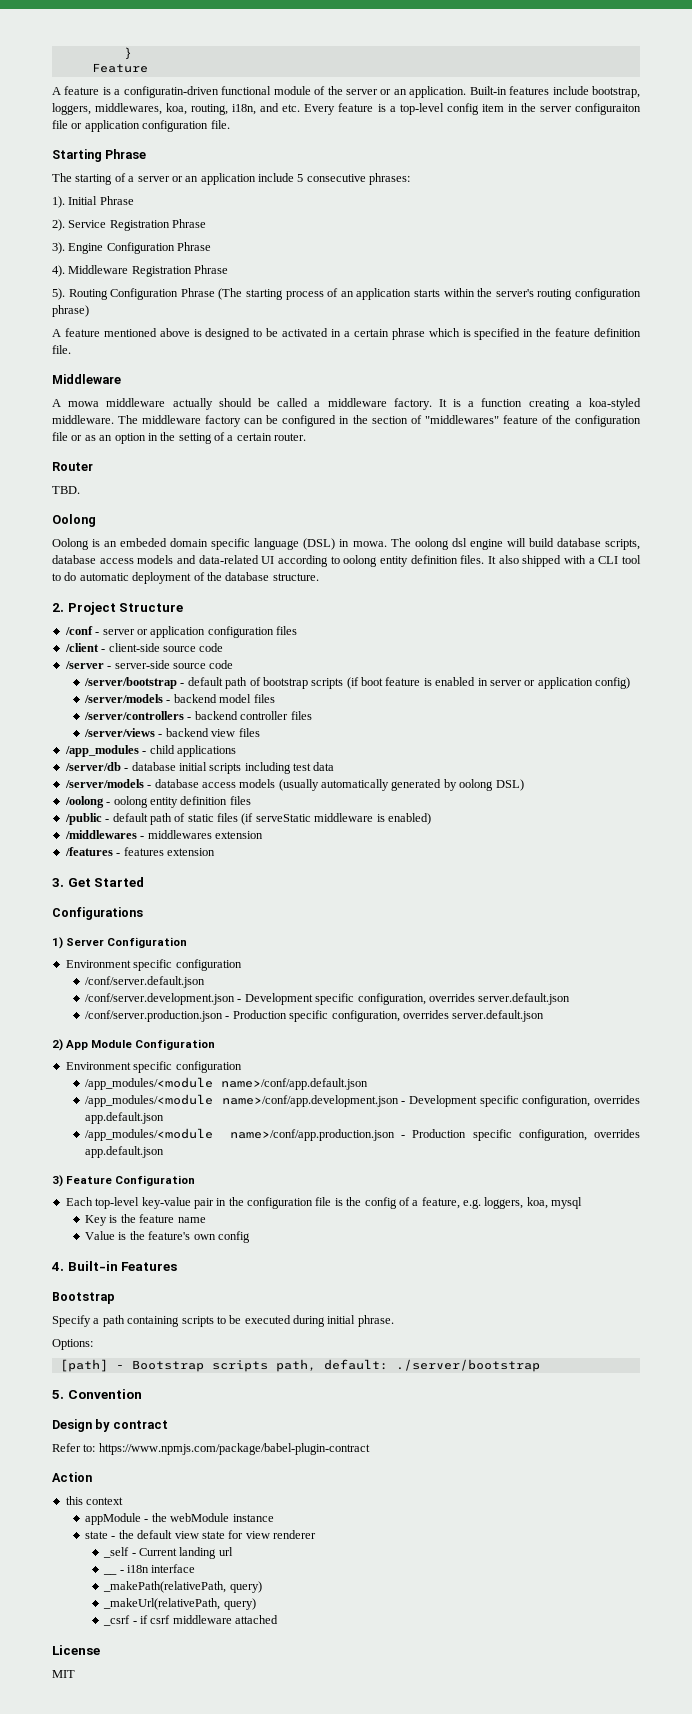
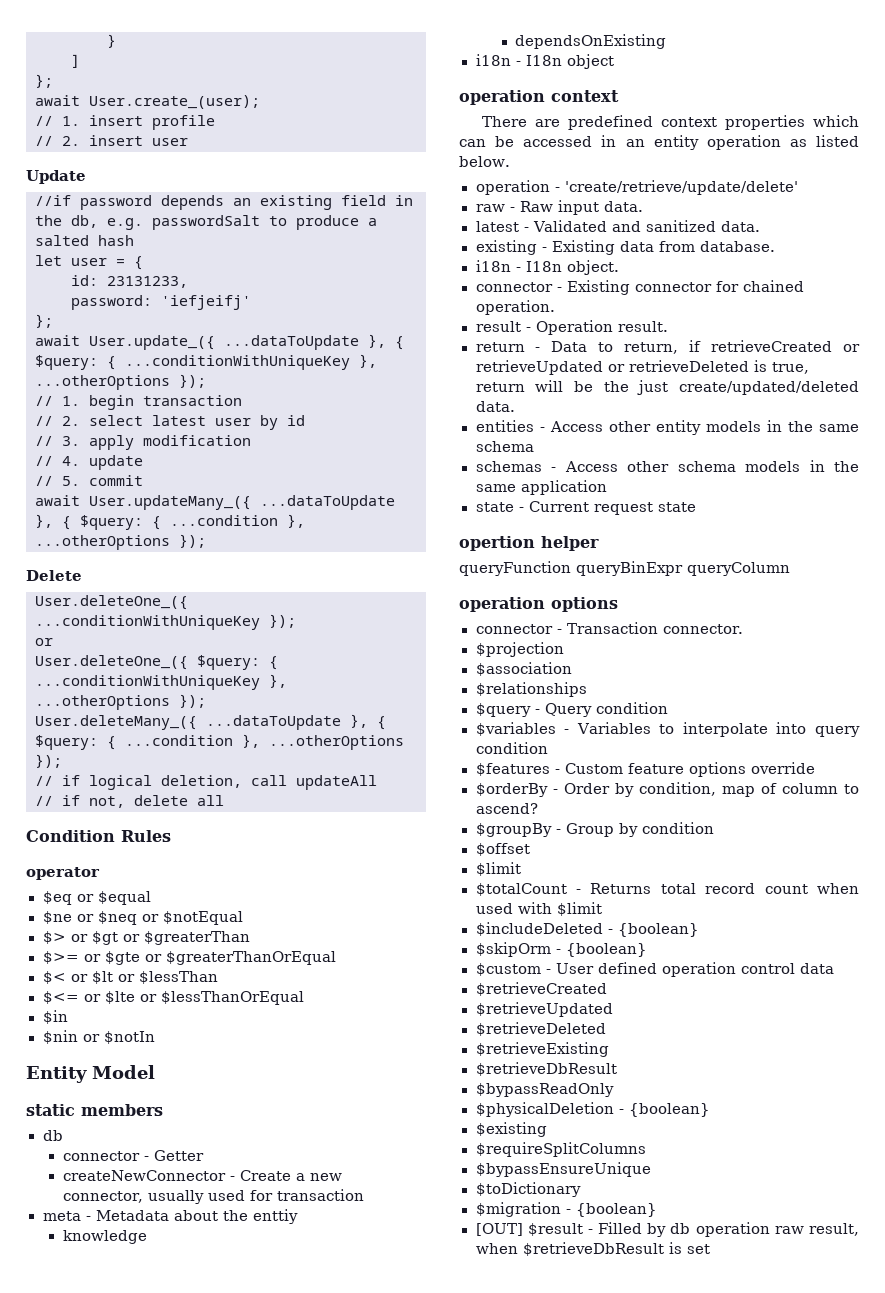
[91,63,148,73] [52,86,640,98] [52,103,641,115] [52,120,230,132] [52,149,147,162] [52,173,411,185] [52,196,134,208] [52,219,207,231] [52,242,212,254] [52,265,229,277] [52,288,642,300] [52,305,89,317] [52,328,641,340] [52,345,71,354] [52,374,121,384] [52,398,641,410] [52,415,641,427] [52,432,307,444] [52,462,93,471] [52,486,80,494] [52,514,96,527] [52,538,640,550] [52,555,641,567] [52,572,319,584] [52,602,184,615] [64,626,297,638] [64,643,224,652] [64,660,234,669] [84,677,631,689] [84,694,275,703] [84,711,312,720] [84,728,260,737] [64,745,236,757] [64,762,335,774] [64,779,524,791] [64,796,251,808] [64,813,431,825] [64,830,263,839] [64,847,215,856] [52,877,145,887] [52,907,143,920] [52,937,188,949] [65,959,242,971] [85,976,206,988] [85,993,571,1005] [85,1010,545,1022] [52,1039,216,1051] [65,1061,242,1073] [85,1077,369,1090] [85,1094,640,1107] [85,1112,165,1124] [85,1128,640,1141] [85,1146,165,1158] [52,1175,196,1187] [65,1197,583,1209] [85,1214,206,1226] [85,1231,250,1243] [51,1261,178,1271] [52,1292,115,1304] [52,1315,394,1327] [52,1339,93,1350] [59,1359,540,1372] [52,1389,142,1399] [52,1419,168,1432] [52,1443,370,1455] [52,1472,92,1482] [65,1496,124,1505] [85,1513,274,1525] [85,1530,317,1539] [103,1547,233,1559] [103,1573,118,1575] [119,1564,196,1573] [103,1581,262,1593] [103,1598,256,1610] [103,1615,279,1626] [52,1645,100,1655] [52,1670,75,1678] Feature // A feature is a configuratin-driven functional module of the server or an application. Built-in features include bootstrap, loggers, middlewares, koa, routing, i18n, and etc. Every feature is a top-level config item in the server configuraiton file or application configuration file. // Starting Phrase // The starting of a server or an application include 5 consecutive phrases: // 1). Initial Phrase // 2). Service Registration Phrase // 3). Engine Configuration Phrase // 4). Middleware Registration Phrase // 5). Routing Configuration Phrase (The starting process of an application starts within the server's routing configuration phrase) // A feature mentioned above is designed to be activated in a certain phrase which is specified in the feature definition file. // Middleware // A mowa middleware actually should be called a middleware factory. It is a function creating a koa-styled middleware. The middleware factory can be configured in the section of "middlewares" feature of the configuration file or as an option in the setting of a certain router. // Router // TBD. // Oolong // Oolong is an embeded domain specific language (DSL) in mowa. The oolong dsl engine will build database scripts, database access models and data-related UI according to oolong entity definition files. It also shipped with a CLI tool to do automatic deployment of the database structure. // 2. Project Structure // /conf - server or application configuration files // /client - client-side source code // /server - server-side source code // /server/bootstrap - default path of bootstrap scripts (if boot feature is enabled in server or application config) // /server/models - backend model files // /server/controllers - backend controller files // /server/views - backend view files // /app_modules - child applications // /server/db - database initial scripts including test data // /server/models - database access models (usually automatically generated by oolong DSL) // /oolong - oolong entity definition files // /public - default path of static files (if serveStatic middleware is enabled) // /middlewares - middlewares extension // /features - features extension // 3. Get Started // Configurations // 1) Server Configuration // Environment specific configuration // /conf/server.default.json // /conf/server.development.json - Development specific configuration, overrides server.default.json // /conf/server.production.json - Production specific configuration, overrides server.default.json // 2) App Module Configuration // Environment specific configuration // /app_modules/<module name>/conf/app.default.json // /app_modules/<module name>/conf/app.development.json - Development specific configuration, overrides app.default.json // /app_modules/<module name>/conf/app.production.json - Production specific configuration, overrides app.default.json // 3) Feature Configuration // Each top-level key-value pair in the configuration file is the config of a feature, e.g. loggers, koa, mysql // Key is the feature name // Value is the feature's own config // 4. Built-in Features // Bootstrap // Specify a path containing scripts to be executed during initial phrase. // Options: // [path] - Bootstrap scripts path, default: ./server/bootstrap // 5. Convention // Design by contract // Refer to: https://www.npmjs.com/package/babel-plugin-contract // Action // this context // appModule - the webModule instance // state - the default view state for view renderer // _self - Current landing url // __ - i18n interface // _makePath(relativePath, query) // _makeUrl(relativePath, query) // _csrf - if csrf middleware attached // License // MIT -> [71,54,80,68] [35,74,53,88] [35,95,260,109] [35,115,215,130] [35,135,188,146] [26,170,86,184] [35,195,413,210] [35,215,377,230] [35,235,134,246] [35,255,143,270] [71,275,188,288] [71,295,251,310] [35,314,53,328] [35,334,404,350] [35,354,377,370] [35,374,206,390] [35,395,242,410] [35,415,305,430] [35,435,251,450] [35,455,143,470] [35,475,143,486] [35,495,395,510] [35,514,305,530] [35,534,206,550] [26,570,82,581] [35,595,188,610] [35,614,296,630] [35,638,53,646] [35,655,278,670] [35,674,287,690] [35,694,206,710] [35,714,386,730] [35,734,404,750] [35,754,62,768] [35,775,377,790] [35,795,224,808] [26,830,171,842] [26,867,100,880] [42,891,151,905] [42,911,243,925] [42,931,250,945] [42,951,336,965] [42,971,218,984] [42,991,304,1005] [42,1010,68,1024] [42,1030,155,1044] [26,1065,155,1083] [26,1104,163,1116] [42,1130,63,1141] [62,1150,204,1161] [62,1170,342,1181] [62,1189,365,1204] [42,1209,298,1224] [62,1230,147,1244] [515,34,667,49] [475,54,614,69] [459,90,619,105] [482,115,859,130] [459,135,859,150] [459,156,510,167] [475,180,798,195] [475,200,643,215] [475,220,761,232] [475,240,775,255] [475,260,619,275] [475,280,804,295] [475,300,555,315] [475,320,668,335] [475,340,860,354] [475,360,809,375] [475,380,859,395] [475,401,515,412] [475,420,859,435] [475,441,534,452] [475,460,859,472] [475,480,607,495] [475,501,696,515] [459,536,599,551] [459,561,790,576] [459,597,618,612] [475,622,744,634] [475,642,564,657] [475,662,572,676] [475,682,587,697] [475,702,668,717] [475,722,860,737] [475,742,548,754] [475,762,815,777] [475,782,859,797] [475,803,538,814] [475,822,714,837] [475,843,530,856] [475,862,521,876] [475,883,859,896] [475,902,602,916] [475,922,699,937] [475,942,647,957] [475,962,834,977] [475,982,607,996] [475,1002,613,1017] [475,1022,606,1036] [475,1042,609,1057] [475,1062,617,1076] [475,1083,614,1097] [475,1102,710,1117] [475,1122,547,1137] [475,1142,646,1157] [475,1162,651,1177] [475,1182,581,1197] [475,1202,657,1217] [475,1222,859,1237] [475,1242,710,1256] ] // }; // await User.create_(user); // // 1. insert profile // // 2. insert user // Update // //if password depends an existing field in the db, e.g. passwordSalt to produce a salted hash // let user = { // id: 23131233, // password: 'iefjeifj' // }; // await User.update_({ ...dataToUpdate }, { $query: { ...conditionWithUniqueKey }, ...otherOptions }); // // 1. begin transaction // // 2. select latest user by id // // 3. apply modification // // 4. update // // 5. commit // await User.updateMany_({ ...dataToUpdate }, { $query: { ...condition }, ...otherOptions }); // Delete // User.deleteOne_({ ...conditionWithUniqueKey }); // or // User.deleteOne_({ $query: { ...conditionWithUniqueKey }, ...otherOptions }); // User.deleteMany_({ ...dataToUpdate }, { $query: { ...condition }, ...otherOptions }); // // if logical deletion, call updateAll // // if not, delete all // Condition Rules // operator // $eq or $equal // $ne or $neq or $notEqual // $> or $gt or $greaterThan // $>= or $gte or $greaterThanOrEqual // $< or $lt or $lessThan // $<= or $lte or $lessThanOrEqual // $in // $nin or $notIn // Entity Model // static members // db // connector - Getter // createNewConnector - Create a new connector, usually used for transaction // meta - Metadata about the enttiy // knowledge // dependsOnExisting // i18n - I18n object // operation context // There are predefined context properties which can be accessed in an entity operation as listed below. // operation - 'create/retrieve/update/delete' // raw - Raw input data. // latest - Validated and sanitized data. // existing - Existing data from database. // i18n - I18n object. // connector - Existing connector for chained operation. // result - Operation result. // return - Data to return, if retrieveCreated or retrieveUpdated or retrieveDeleted is true, return will be the just create/updated/deleted data. // entities - Access other entity models in the same schema // schemas - Access other schema models in the same application // state - Current request state // opertion helper // queryFunction queryBinExpr queryColumn // operation options // connector - Transaction connector. // $projection // $association // $relationships // $query - Query condition // $variables - Variables to interpolate into query condition // $features - Custom feature options override // $orderBy - Order by condition, map of column to ascend? // $groupBy - Group by condition // $offset // $limit // $totalCount - Returns total record count when used with $limit // $includeDeleted - {boolean} // $skipOrm - {boolean} // $custom - User defined operation control data // $retrieveCreated // $retrieveUpdated // $retrieveDeleted // $retrieveExisting // $retrieveDbResult // $bypassReadOnly // $physicalDeletion - {boolean} // $existing // $requireSplitColumns // $bypassEnsureUnique // $toDictionary // $migration - {boolean} // [OUT] $result - Filled by db operation raw result, when $retrieveDbResult is set

